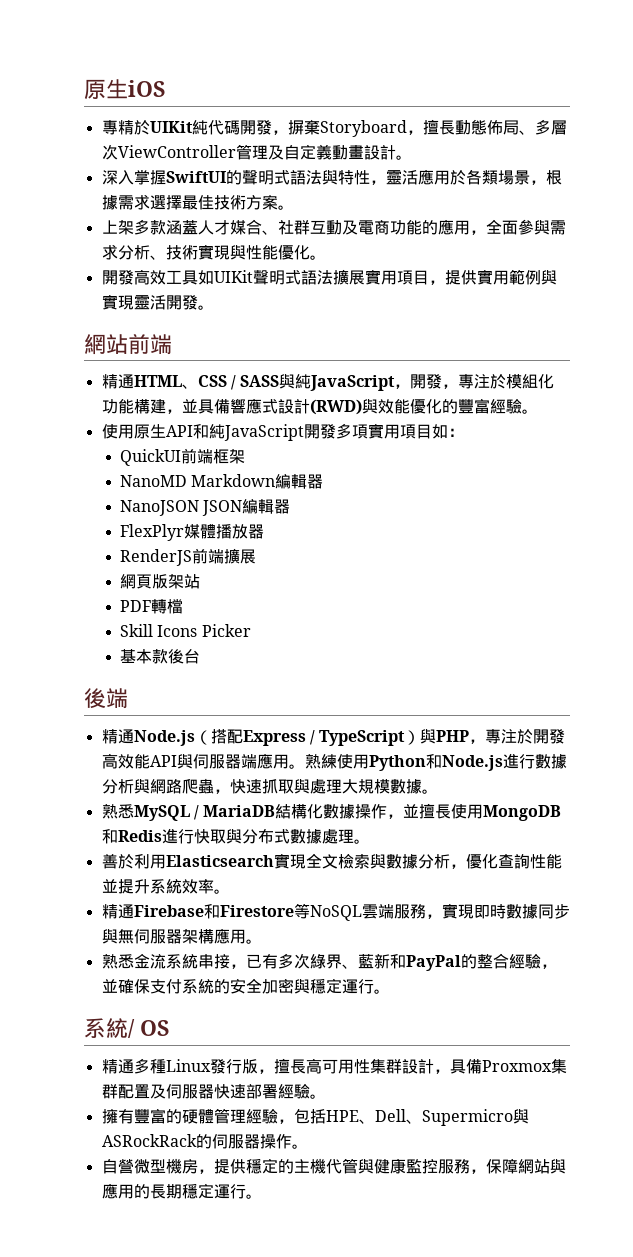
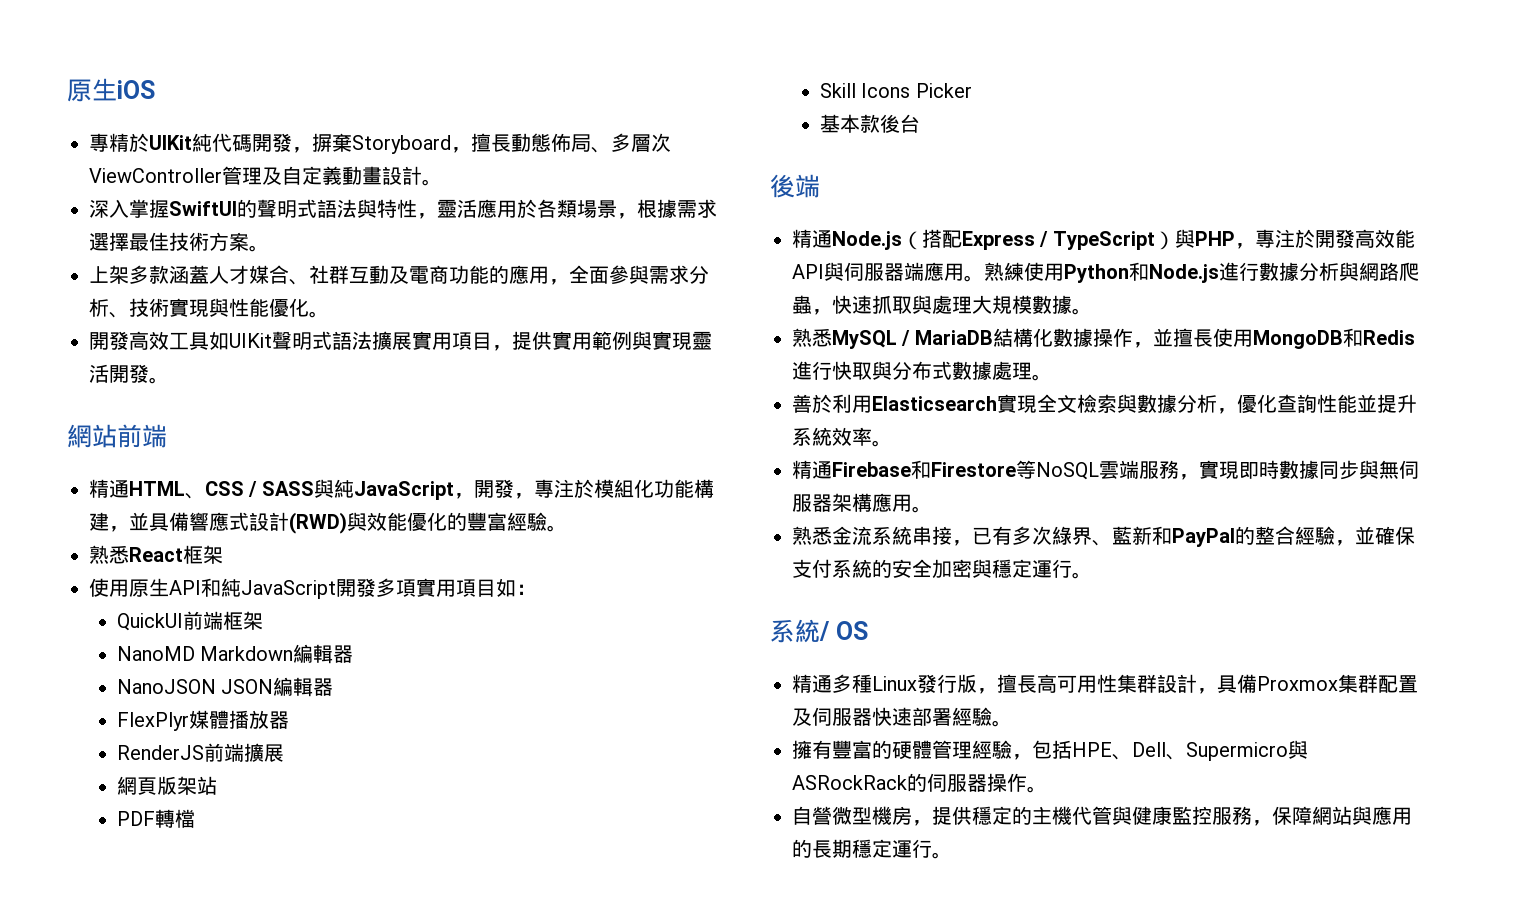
(538, 411) none -> [89,545,223,564] // 熟悉React框架

